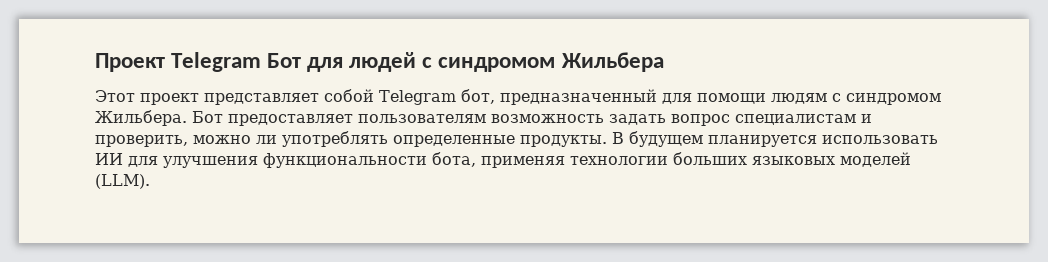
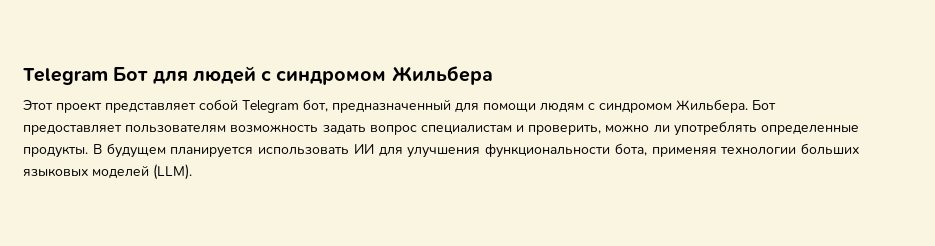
[95,53,165,72] Проект -> (23, 76) none

